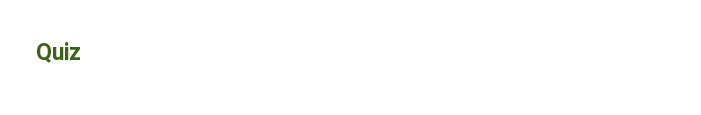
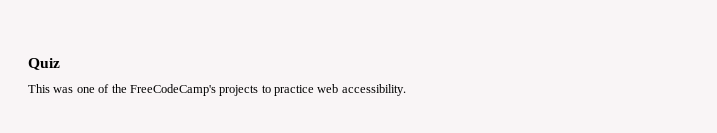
(81, 52) none -> [28,84,406,96] // This was one of the FreeCodeCamp's projects to practice web accessibility.

